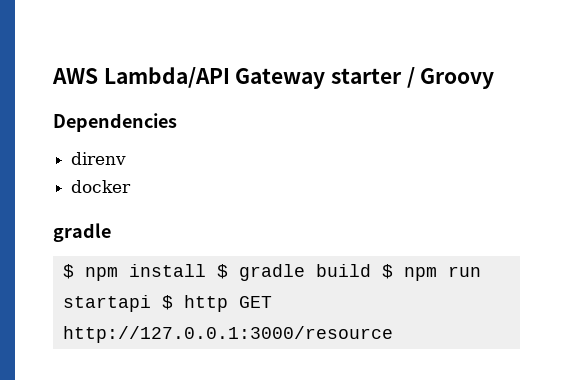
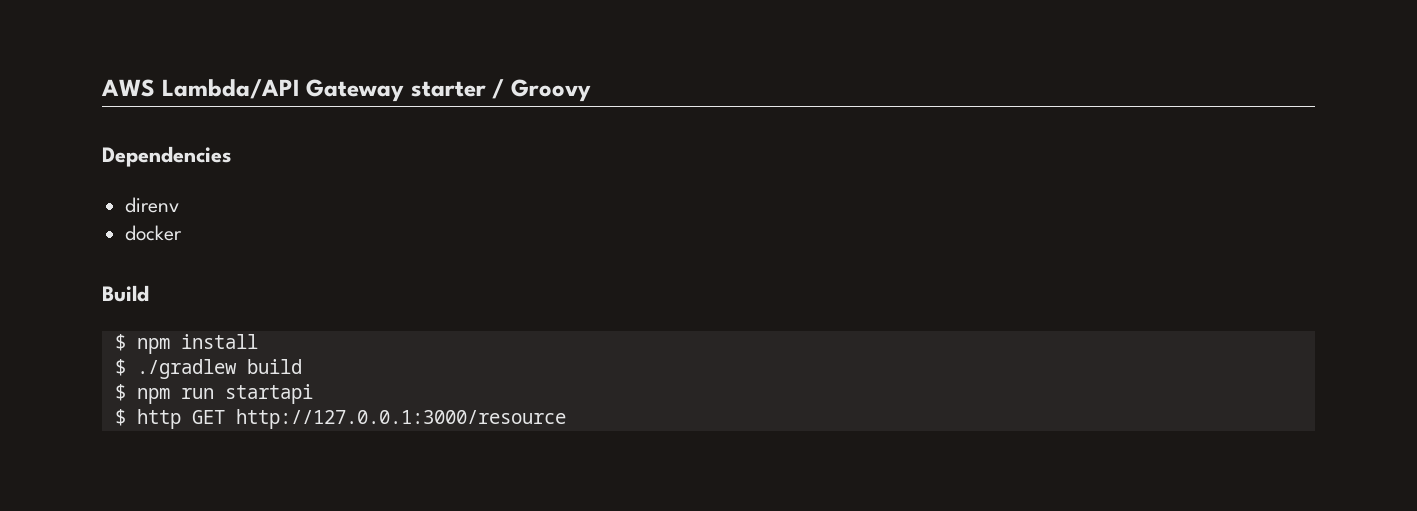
[53,223,111,242] gradle -> [102,285,149,302] Build
[216,264,305,281] $ gradle -> [114,359,237,379] // $ ./gradlew
(371, 270) none -> (302, 366) //
(151, 303) none -> (313, 394) //

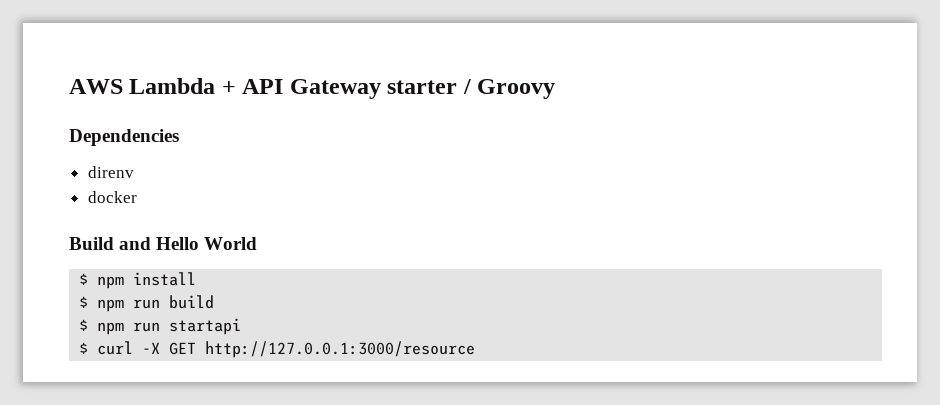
[161,79,300,99] Lambda/API -> [129,78,284,94] Lambda + API
(149, 293) none -> [119,237,258,250] and Hello World
[136,359,237,379] ./gradlew -> [97,299,161,312] npm run
[136,409,181,429] http -> [97,341,161,355] curl -X

